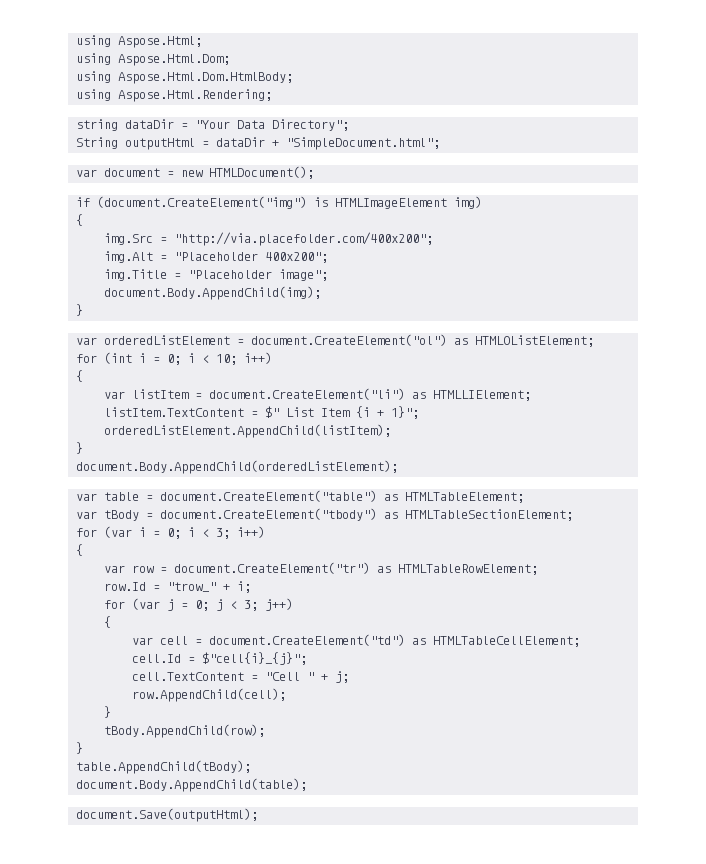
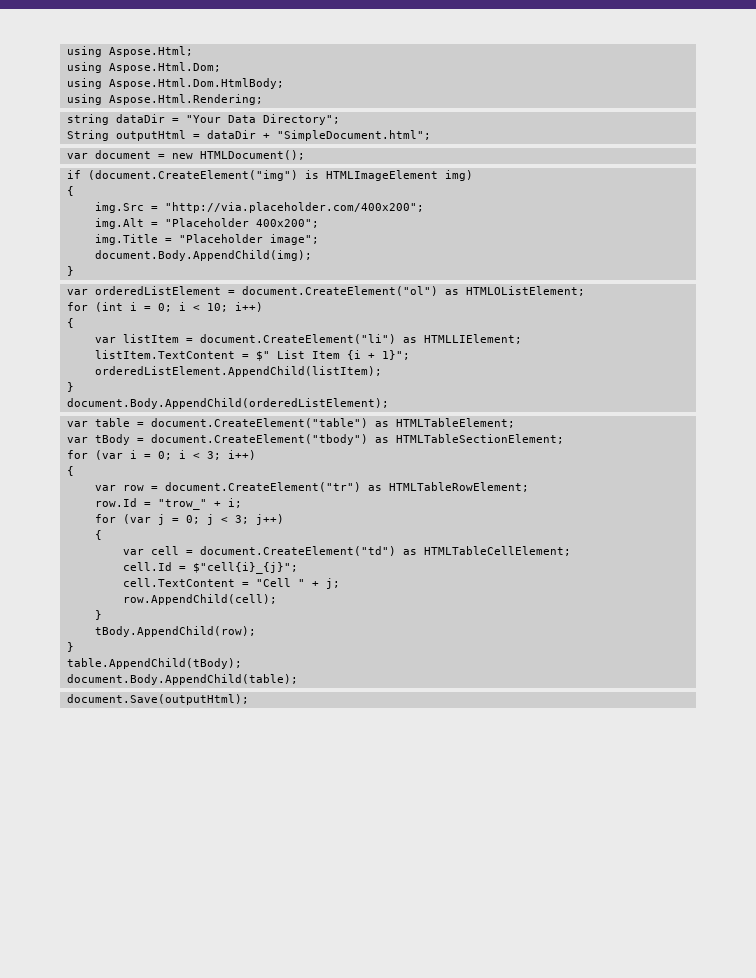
[174,232,434,246] "http://via.placefolder.com/400x200"; -> [164,202,424,213] "http://via.placeholder.com/400x200";

